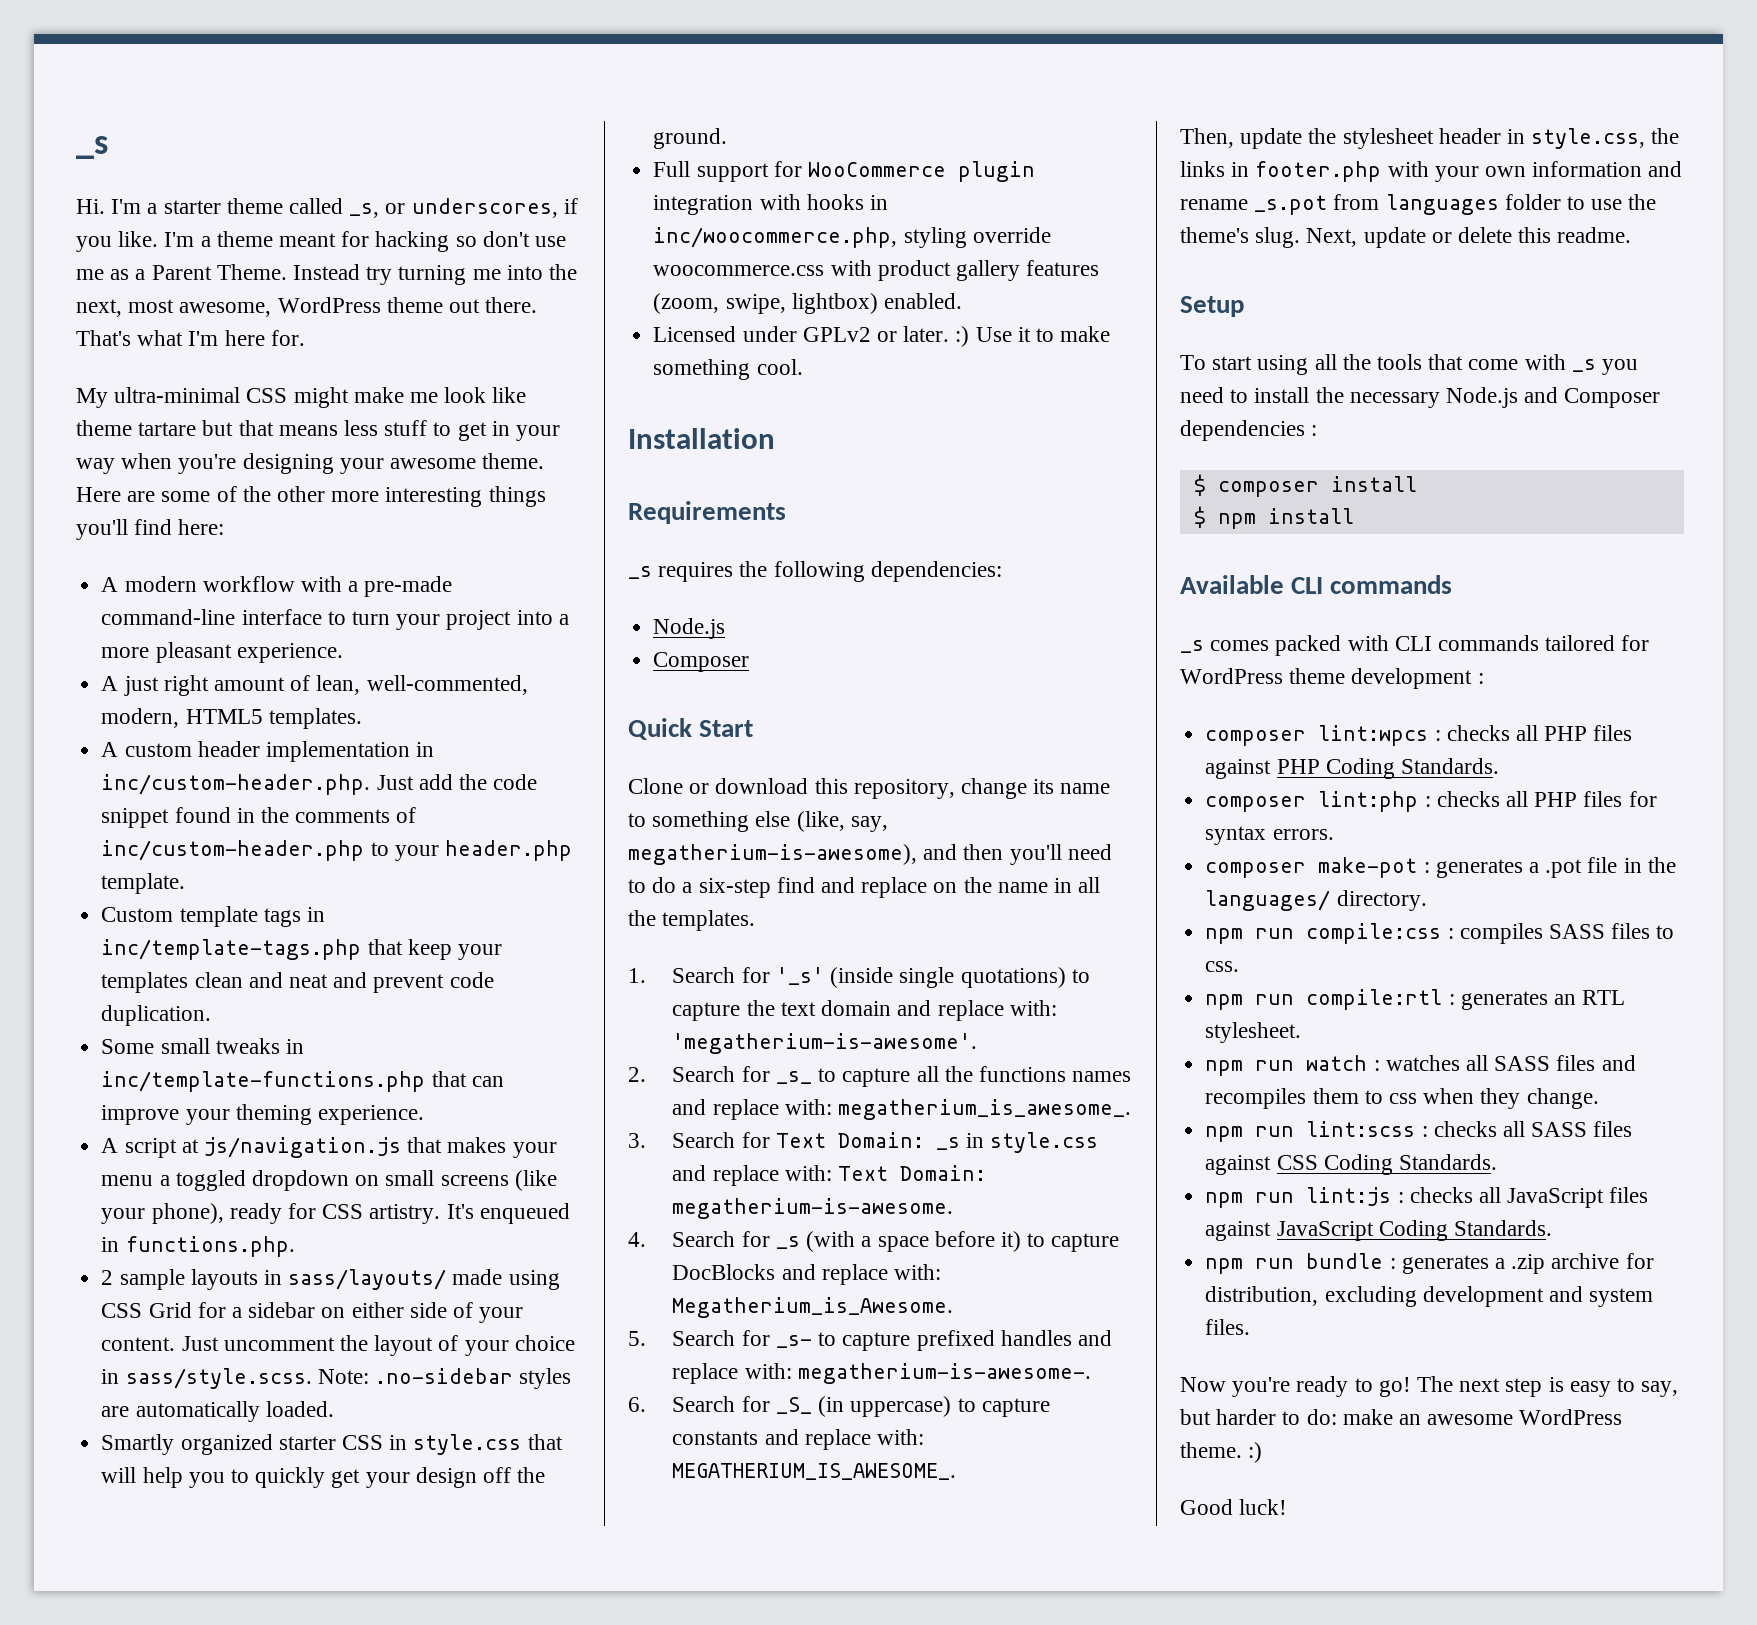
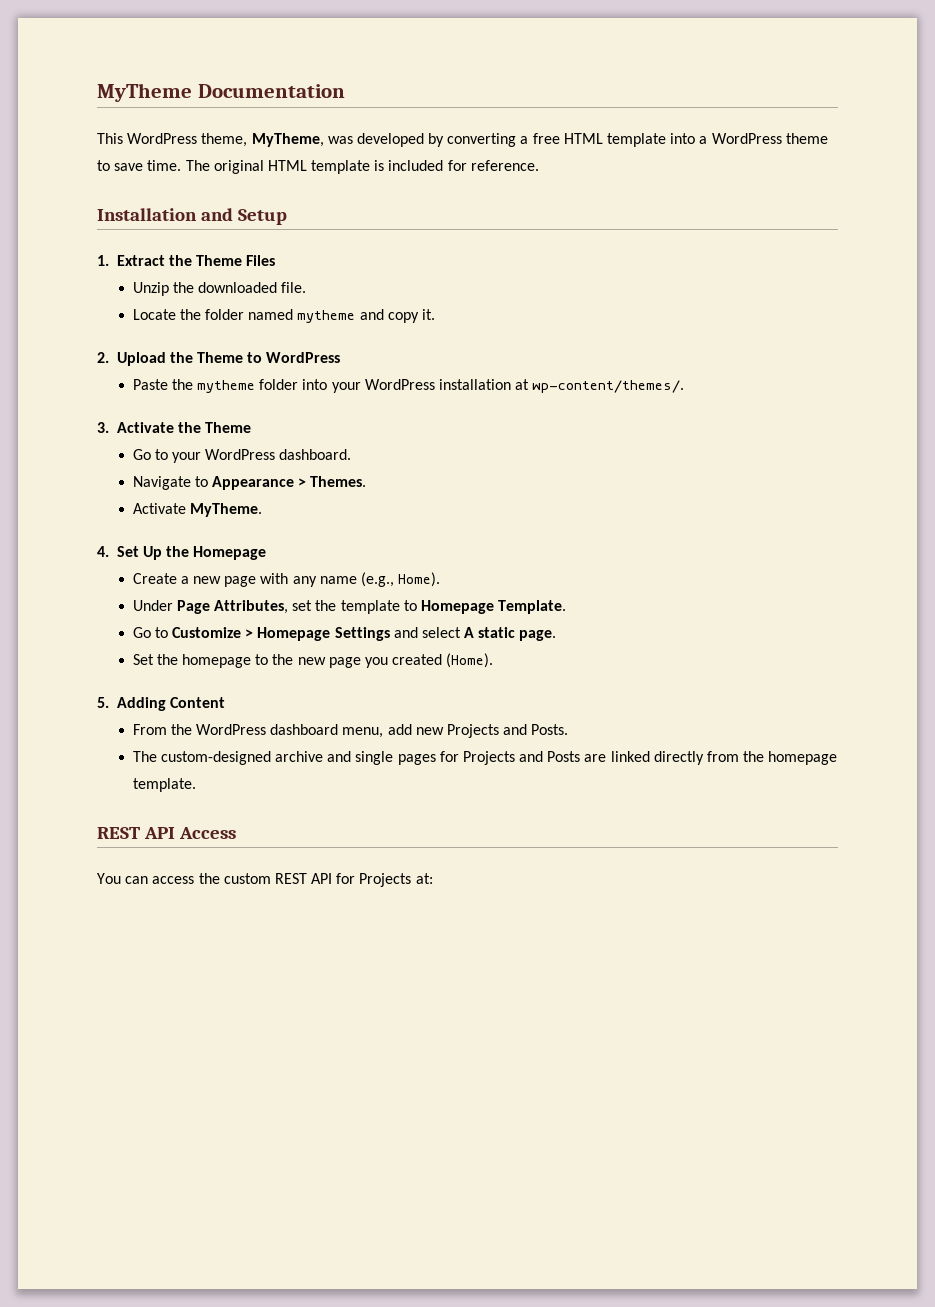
[76,136,108,159] [76,198,578,218] [76,231,567,252] [76,264,578,285] [76,297,538,317] [76,330,305,346] [76,387,527,408] [76,420,561,441] [76,453,545,474] [76,486,546,507] [76,519,225,540] [101,576,453,597] [101,609,569,630] [101,642,343,663] [101,675,528,696] [101,708,362,729] [101,741,435,762] [101,774,538,795] [101,807,417,828] [101,840,572,861] [101,873,186,894] [101,906,325,927] [101,939,502,960] [101,972,494,993] [101,1005,212,1026] [101,1038,304,1054] [101,1071,504,1092] [101,1104,424,1125] [101,1137,557,1158] [101,1170,557,1191] [101,1203,570,1224] [101,1236,295,1257] [101,1269,560,1290] [101,1302,524,1323] [101,1335,575,1356] [101,1368,572,1389] [101,1401,334,1422] [101,1434,563,1455] [101,1467,546,1488] [653,128,728,149] [653,161,1035,182] [653,194,888,215] [653,227,1051,248] [653,260,1100,281] [653,293,962,314] [653,326,1111,347] [653,359,803,380] [628,428,775,449] [628,501,786,524] [628,561,1002,582] [653,618,726,639] [653,652,750,672] [628,718,754,740] [628,778,1111,799] [628,811,888,832] [628,844,1112,865] [628,877,1101,898] [628,910,756,931] [628,967,1090,988] [672,1000,1057,1021] [672,1033,978,1054] [628,1066,1132,1087] [672,1099,1132,1120] [628,1132,1099,1153] [672,1165,987,1186] [672,1198,954,1219] [628,1231,1120,1252] [672,1264,942,1285] [672,1297,954,1318] [628,1330,1112,1351] [672,1363,1091,1384] [628,1396,1050,1417] [672,1429,925,1450] [672,1463,957,1480] [1180,128,1680,149] [1180,161,1683,182] [1180,194,1657,215] [1180,227,1632,248] [1180,296,1244,317] [1180,354,1639,375] [1180,387,1661,408] [1180,420,1318,441] [1193,474,1417,497] [1193,506,1354,529] [1180,575,1453,594] [1180,635,1650,656] [1180,668,1484,689] [1205,725,1633,746] [1205,758,1499,779] [1205,791,1657,812] [1205,826,1334,845] [1205,857,1676,878] [1205,890,1427,911] [1205,923,1675,944] [1205,961,1240,972] [1205,989,1626,1010] [1205,1022,1302,1043] [1205,1055,1636,1076] [1205,1088,1599,1109] [1205,1121,1633,1142] [1205,1154,1497,1175] [1205,1187,1649,1208] [1205,1220,1552,1241] [1205,1253,1654,1274] [1205,1286,1654,1307] [1205,1319,1251,1335] [1180,1376,1679,1397] [1180,1409,1623,1425] [1180,1442,1263,1463] [1180,1499,1288,1515] _s // Hi. I'm a starter theme called _s, or underscores, if you like. I'm a theme meant for hacking so don't use me as a Parent Theme. Instead try turning me into the next, most awesome, WordPress theme out there. That's what I'm here for. // My ultra-minimal CSS might make me look like theme tartare but that means less stuff to get in your way when you're designing your awesome theme. Here are some of the other more interesting things you'll find here: // A modern workflow with a pre-made command-line interface to turn your project into a more pleasant experience. // A just right amount of lean, well-commented, modern, HTML5 templates. // A custom header implementation in inc/custom-header.php. Just add the code snippet found in the comments of inc/custom-header.php to your header.php template. // Custom template tags in inc/template-tags.php that keep your templates clean and neat and prevent code duplication. // Some small tweaks in inc/template-functions.php that can improve your theming experience. // A script at js/navigation.js that makes your menu a toggled dropdown on small screens (like your phone), ready for CSS artistry. It's enqueued in functions.php. // 2 sample layouts in sass/layouts/ made using CSS Grid for a sidebar on either side of your content. Just uncomment the layout of your choice in sass/style.scss. Note: .no-sidebar styles are automatically loaded. // Smartly organized starter CSS in style.css that will help you to quickly get your design off the ground. // Full support for WooCommerce plugin integration with hooks in inc/woocommerce.php, styling override woocommerce.css with product gallery features (zoom, swipe, lightbox) enabled. // Licensed under GPLv2 or later. :) Use it to make something cool. // Installation // Requirements // _s requires the following dependencies: // Node.js // Composer // Quick Start // Clone or download this repository, change its name to something else (like, say, megatherium-is-awesome), and then you'll need to do a six-step find and replace on the name in all the templates. // 1. Search for '_s' (inside single quotations) to capture the text domain and replace with: 'megatherium-is-awesome'. // 2. Search for _s_ to capture all the functions names and replace with: megatherium_is_awesome_. // 3. Search for Text Domain: _s in style.css and replace with: Text Domain: megatherium-is-awesome. // 4. Search for _s (with a space before it) to capture DocBlocks and replace with: Megatherium_is_Awesome. // 5. Search for _s- to capture prefixed handles and replace with: megatherium-is-awesome-. // 6. Search for _S_ (in uppercase) to capture constants and replace with: MEGATHERIUM_IS_AWESOME_. // Then, update the stylesheet header in style.css, the links in footer.php with your own information and rename _s.pot from languages folder to use the theme's slug. Next, update or delete this readme. // Setup // To start using all the tools that come with _s you need to install the necessary Node.js and Composer dependencies : // $ composer install // $ npm install // Available CLI commands // _s comes packed with CLI commands tailored for WordPress theme development : // composer lint:wpcs : checks all PHP files against PHP Coding Standards. // composer lint:php : checks all PHP files for syntax errors. // composer make-pot : generates a .pot file in the languages/ directory. // npm run compile:css : compiles SASS files to css. // npm run compile:rtl : generates an RTL stylesheet. // npm run watch : watches all SASS files and recompiles them to css when they change. // npm run lint:scss : checks all SASS files against CSS Coding Standards. // npm run lint:js : checks all JavaScript files against JavaScript Coding Standards. // npm run bundle : generates a .zip archive for distribution, excluding development and system files. // Now you're ready to go! The next step is easy to say, but harder to do: make an awesome WordPress theme. :) // Good luck! -> [97,83,345,102] [97,133,828,147] [97,160,539,174] [97,208,287,225] [97,255,276,266] [132,282,307,296] [132,309,435,323] [97,352,341,366] [132,379,685,393] [97,422,252,433] [132,449,352,463] [132,476,367,490] [132,503,262,517] [97,546,267,560] [132,572,441,587] [132,600,567,614] [132,627,557,641] [132,653,494,668] [97,697,225,711] [132,724,569,738] [132,751,838,765] [132,778,196,792] [97,827,236,839] [97,873,433,887] MyTheme Documentation // This WordPress theme, MyTheme, was developed by converting a free HTML template into a WordPress theme to save time. The original HTML template is included for reference. // Installation and Setup // 1. Extract the Theme Files // Unzip the downloaded file. // Locate the folder named mytheme and copy it. // 2. Upload the Theme to WordPress // Paste the mytheme folder into your WordPress installation at wp-content/themes/. // 3. Activate the Theme // Go to your WordPress dashboard. // Navigate to Appearance > Themes. // Activate MyTheme. // 4. Set Up the Homepage // Create a new page with any name (e.g., Home). // Under Page Attributes, set the template to Homepage Template. // Go to Customize > Homepage Settings and select A static page. // Set the homepage to the new page you created (Home). // 5. Adding Content // From the WordPress dashboard menu, add new Projects and Posts. // The custom-designed archive and single pages for Projects and Posts are linked directly from the homepage template. // REST API Access // You can access the custom REST API for Projects at:

